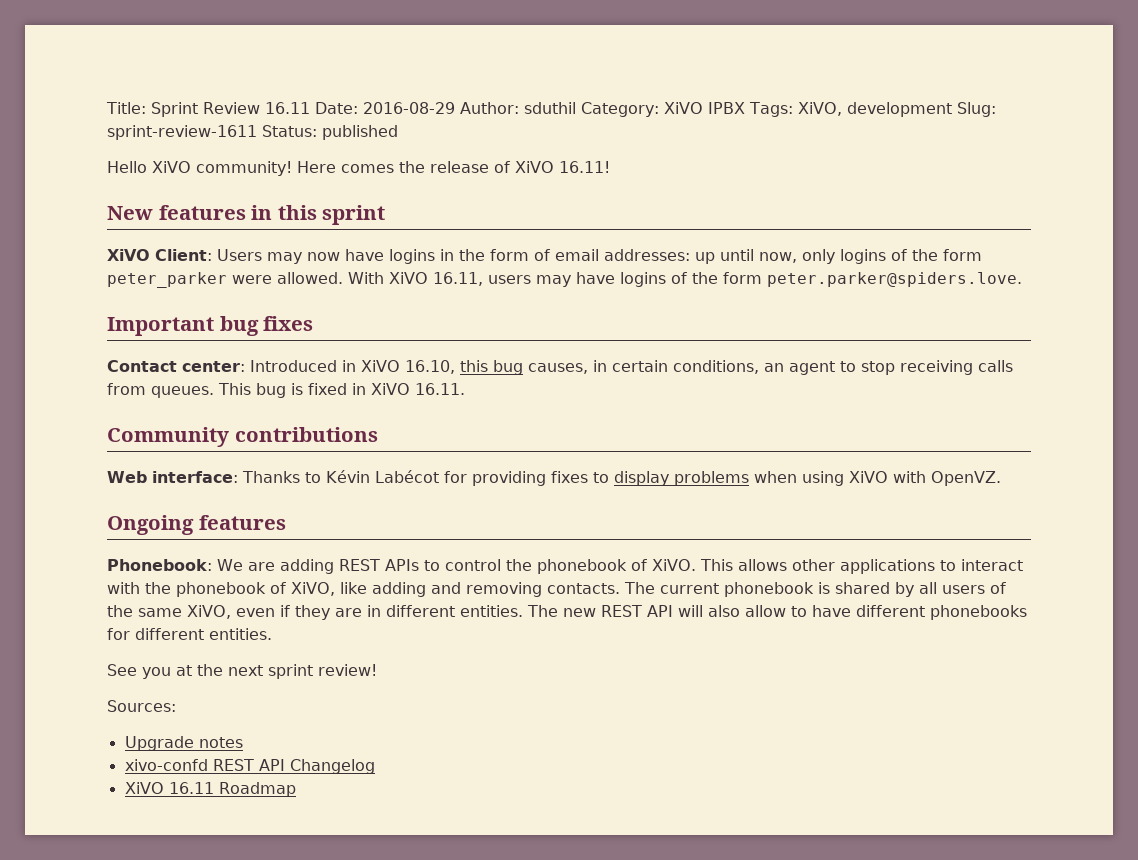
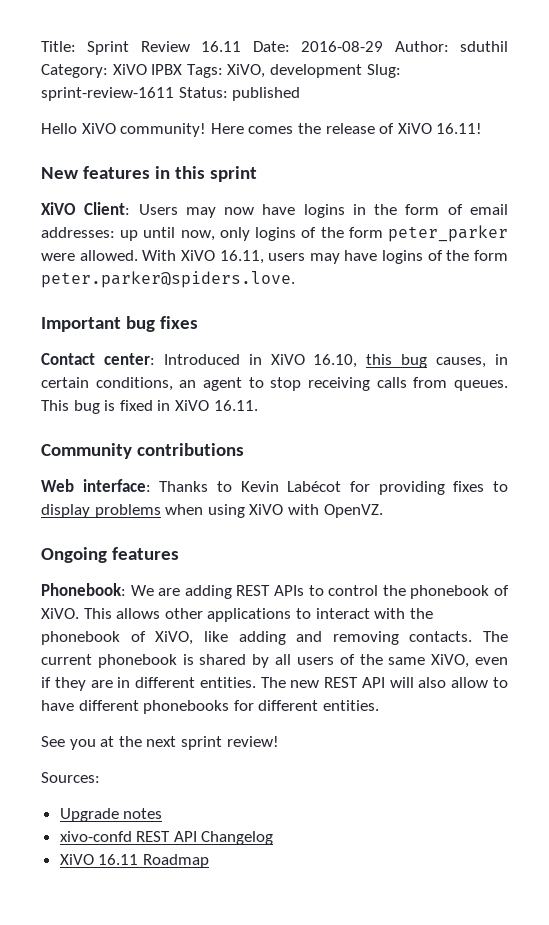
[326,470,370,483] Kévin -> [240,481,279,492] Kevin

